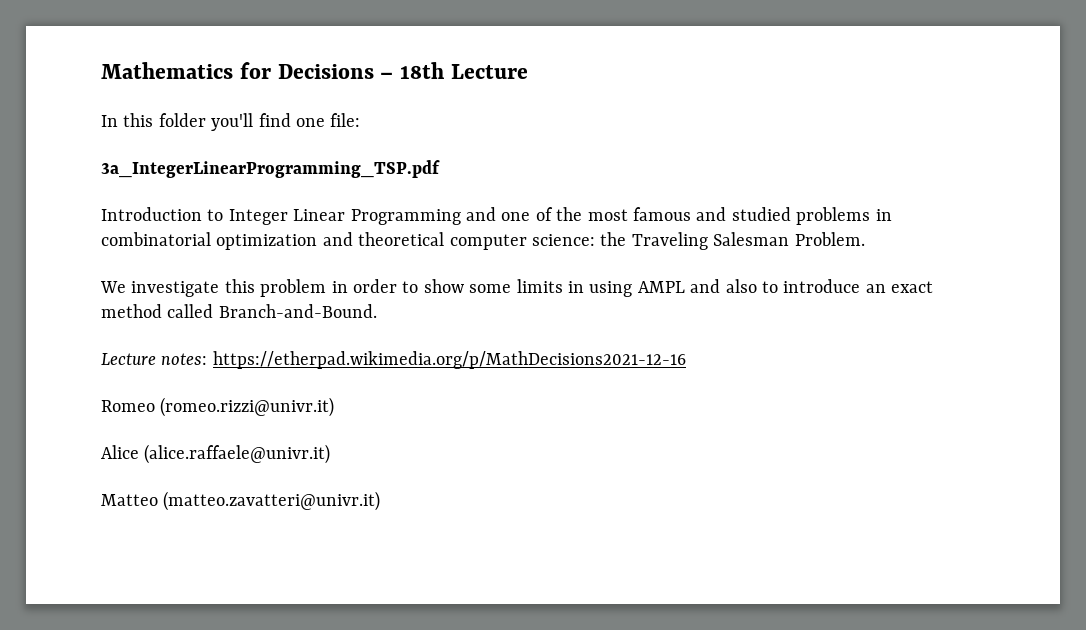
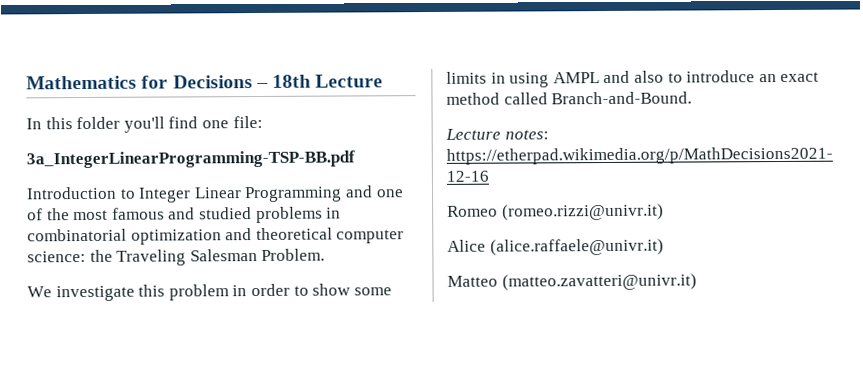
[101,160,440,178] 3a_IntegerLinearProgramming_TSP.pdf -> [26,150,355,169] 3a_IntegerLinearProgramming-TSP-BB.pdf

